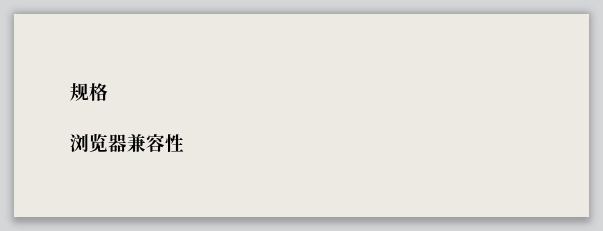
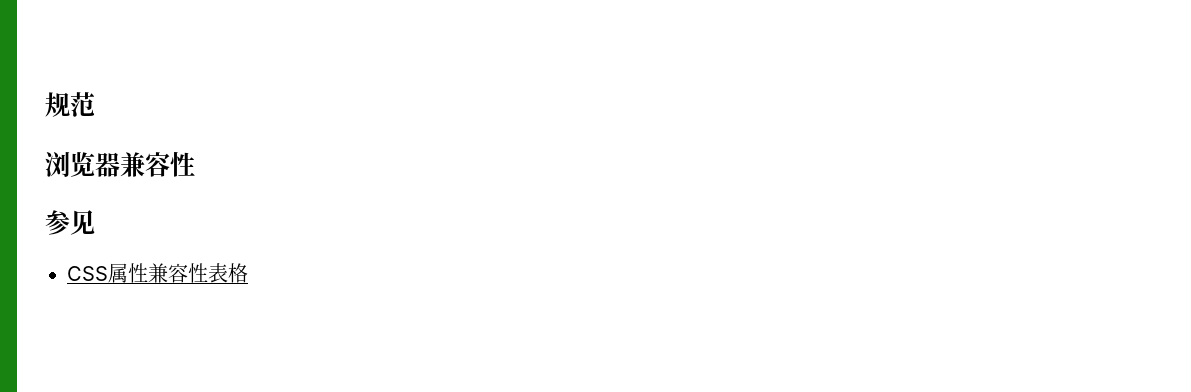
[89,83,108,101] 格 -> [70,92,95,117] 范
(184, 143) none -> [45,210,95,235] [67,263,248,283] // 参见 // CSS属性兼容性表格

